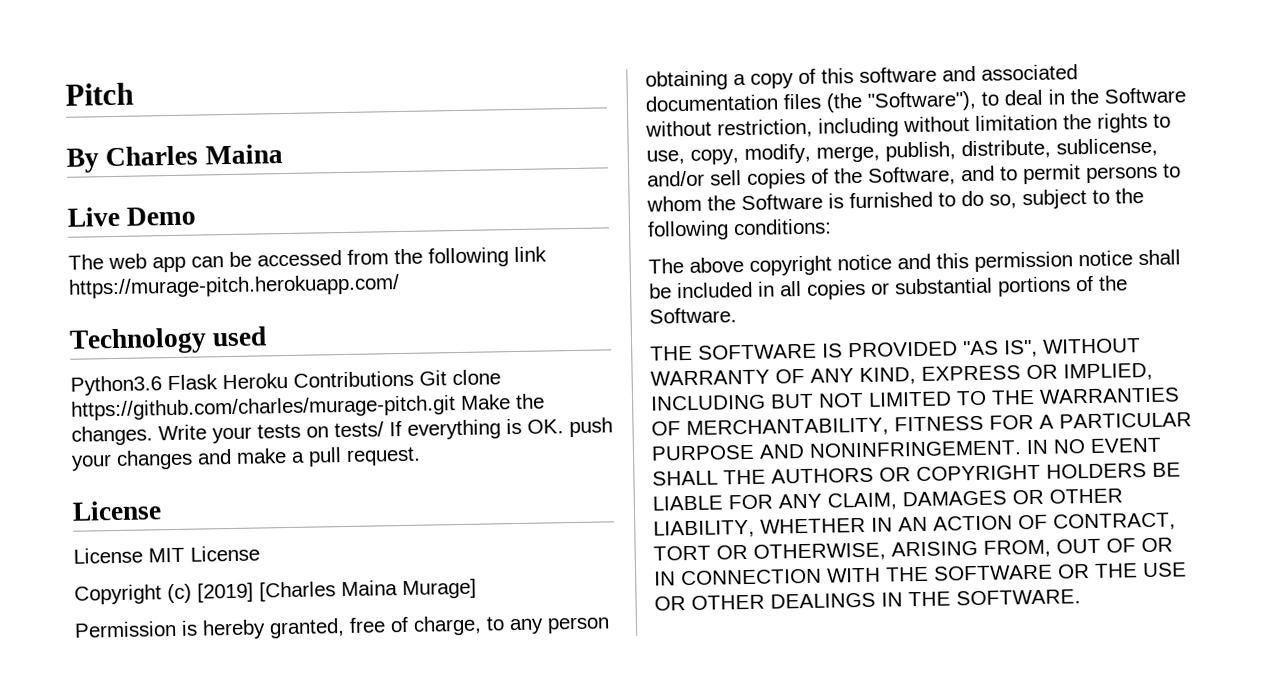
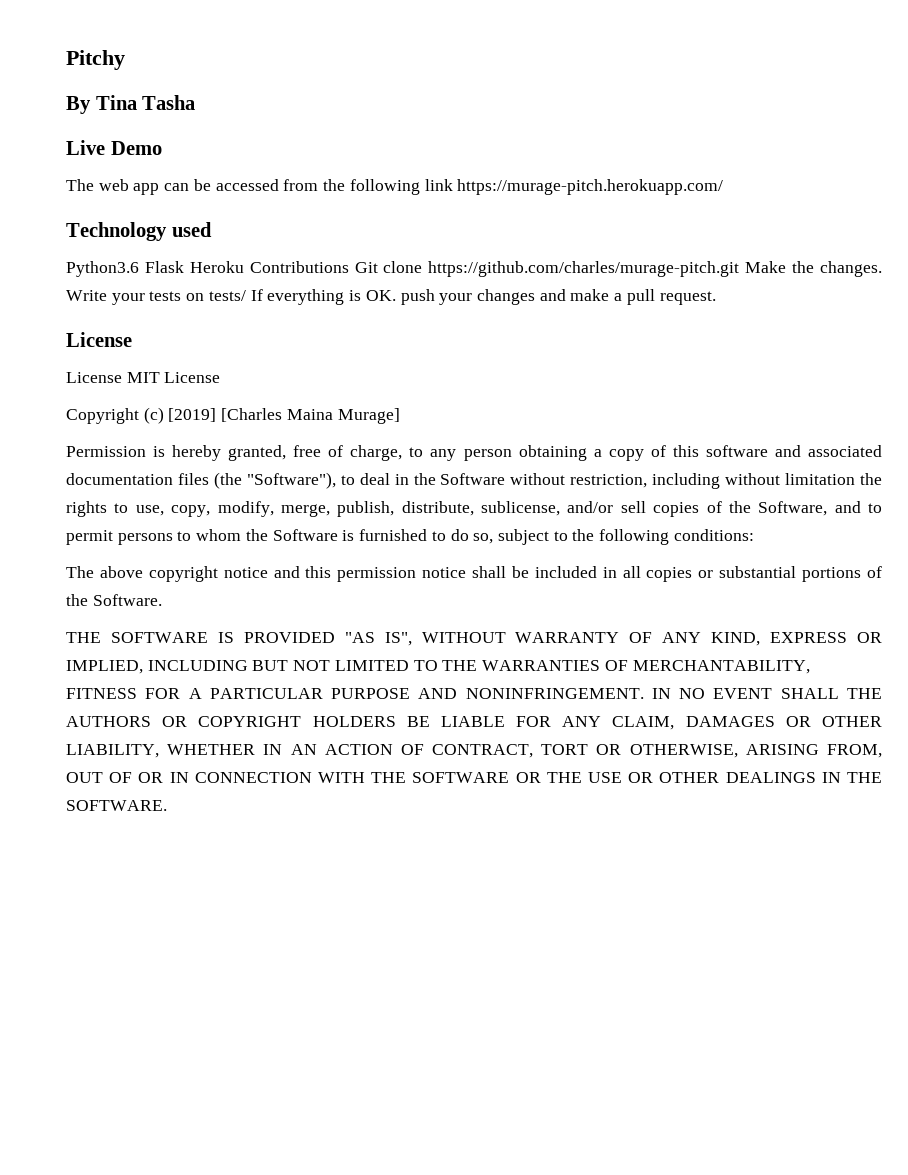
[65,82,134,106] Pitch -> [66,50,125,70] Pitchy
[105,144,283,167] Charles Maina -> [95,95,196,110] Tina Tasha

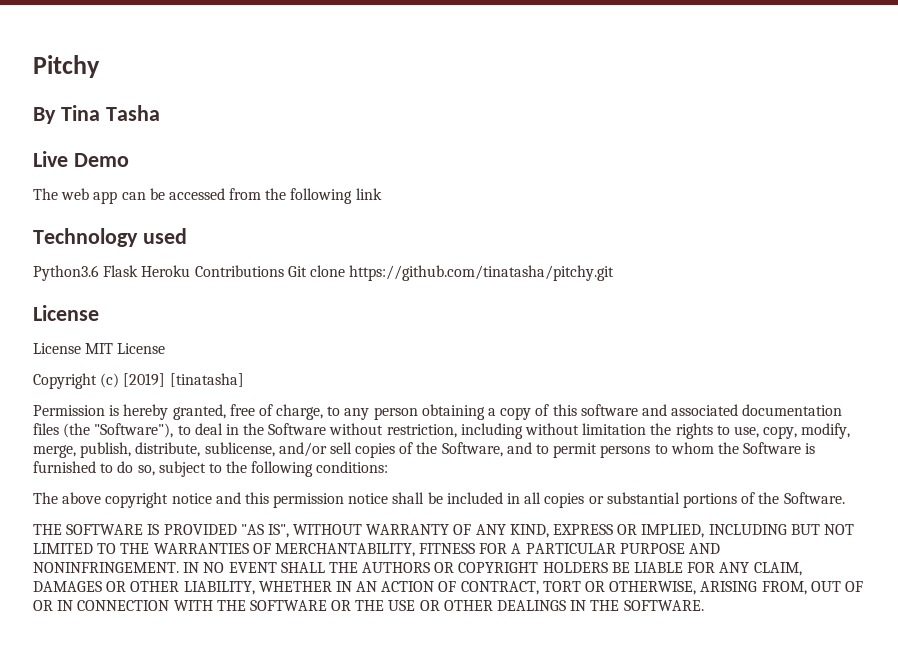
[457,179,724,195] https://murage-pitch.herokuapp.com/ -> (382, 194) none
[428,261,883,277] [66,289,716,305] https://github.com/charles/murage-pitch.git Make the changes. Write your tests on tests/ If everything is OK. push your changes and make a pull request. -> [349,265,615,281] https://github.com/tinatasha/pitchy.git
[221,408,400,424] [Charles Maina Murage] -> [169,373,244,387] [tinatasha]

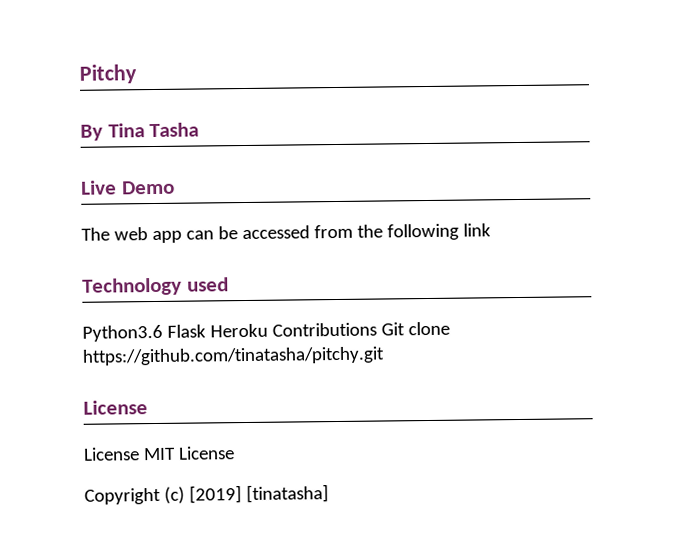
[33,404,843,420] [33,423,851,439] [33,442,816,458] [33,461,389,477] [33,492,845,508] [33,524,854,538] [33,543,721,557] [33,562,802,576] [33,581,863,595] [33,600,704,611] // Permission is hereby granted, free of charge, to any person obtaining a copy of this software and associated documentation files (the "Software"), to deal in the Software without restriction, including without limitation the rights to use, copy, modify, merge, publish, distribute, sublicense, and/or sell copies of the Software, and to permit persons to whom the Software is furnished to do so, subject to the following conditions: // The above copyright notice and this permission notice shall be included in all copies or substantial portions of the Software. // THE SOFTWARE IS PROVIDED "AS IS", WITHOUT WARRANTY OF ANY KIND, EXPRESS OR IMPLIED, INCLUDING BUT NOT LIMITED TO THE WARRANTIES OF MERCHANTABILITY, FITNESS FOR A PARTICULAR PURPOSE AND NONINFRINGEMENT. IN NO EVENT SHALL THE AUTHORS OR COPYRIGHT HOLDERS BE LIABLE FOR ANY CLAIM, DAMAGES OR OTHER LIABILITY, WHETHER IN AN ACTION OF CONTRACT, TORT OR OTHERWISE, ARISING FROM, OUT OF OR IN CONNECTION WITH THE SOFTWARE OR THE USE OR OTHER DEALINGS IN THE SOFTWARE. -> (329, 494) none

